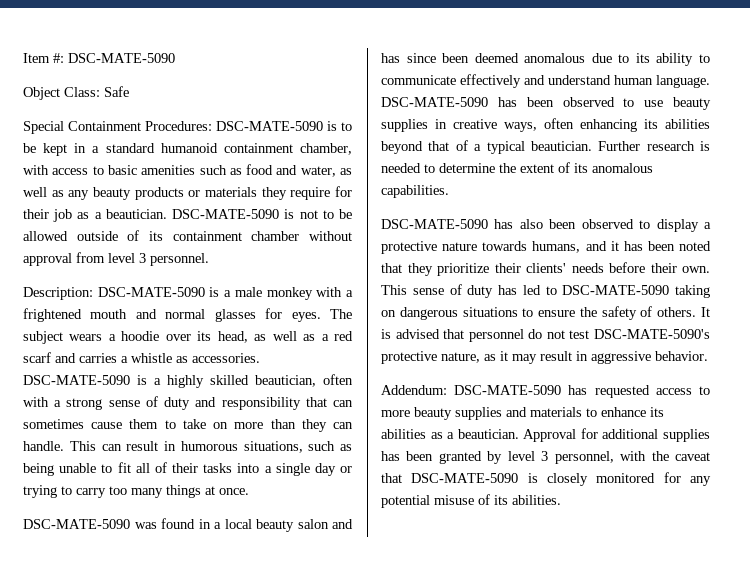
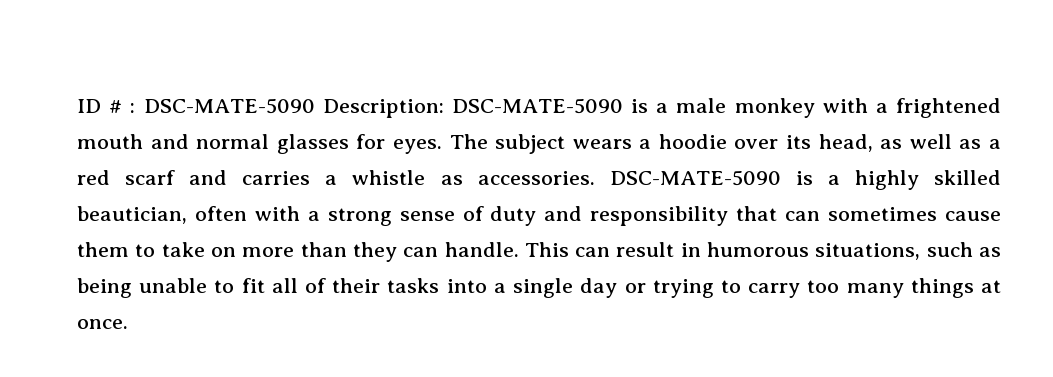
[23,53,175,63] [23,86,129,100] [23,121,352,134] [23,143,352,156] [23,164,353,177] [23,186,352,200] [23,209,353,222] [23,230,352,241] [23,252,209,266] Item #: DSC-MATE-5090 // Object Class: Safe // Special Containment Procedures: DSC-MATE-5090 is to be kept in a standard humanoid containment chamber, with access to basic amenities such as food and water, as well as any beauty products or materials they require for their job as a beautician. DSC-MATE-5090 is not to be allowed outside of its containment chamber without approval from level 3 personnel. // -> [77,98,315,114] ID # : DSC-MATE-5090
[23,518,353,532] [381,53,710,66] [381,74,710,88] [381,97,711,110] [381,118,710,132] [381,140,710,154] [381,162,653,173] [381,185,449,198] [381,219,711,232] [381,241,711,254] [381,262,710,276] [381,284,710,298] [381,306,710,320] [381,329,710,342] [381,351,708,364] [381,385,710,398] [381,407,664,420] [381,428,710,442] [381,451,710,464] [381,472,711,486] [381,494,561,508] // DSC-MATE-5090 was found in a local beauty salon and has since been deemed anomalous due to its ability to communicate effectively and understand human language. DSC-MATE-5090 has been observed to use beauty supplies in creative ways, often enhancing its abilities beyond that of a typical beautician. Further research is needed to determine the extent of its anomalous capabilities. // DSC-MATE-5090 has also been observed to display a protective nature towards humans, and it has been noted that they prioritize their clients' needs before their own. This sense of duty has led to DSC-MATE-5090 taking on dangerous situations to ensure the safety of others. It is advised that personnel do not test DSC-MATE-5090's protective nature, as it may result in aggressive behavior. // Addendum: DSC-MATE-5090 has requested access to more beauty supplies and materials to enhance its abilities as a beautician. Approval for additional supplies has been granted by level 3 personnel, with the caveat that DSC-MATE-5090 is closely monitored for any potential misuse of its abilities. -> (128, 324) none

